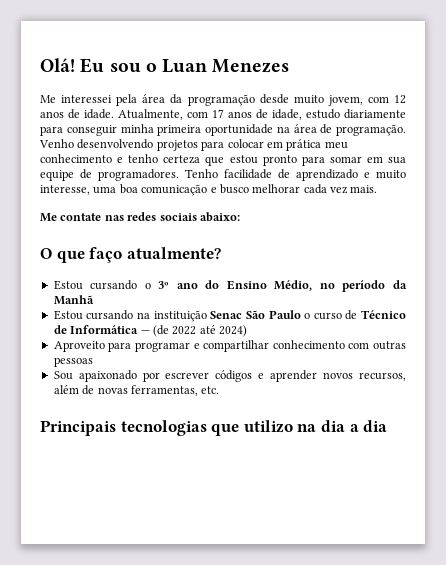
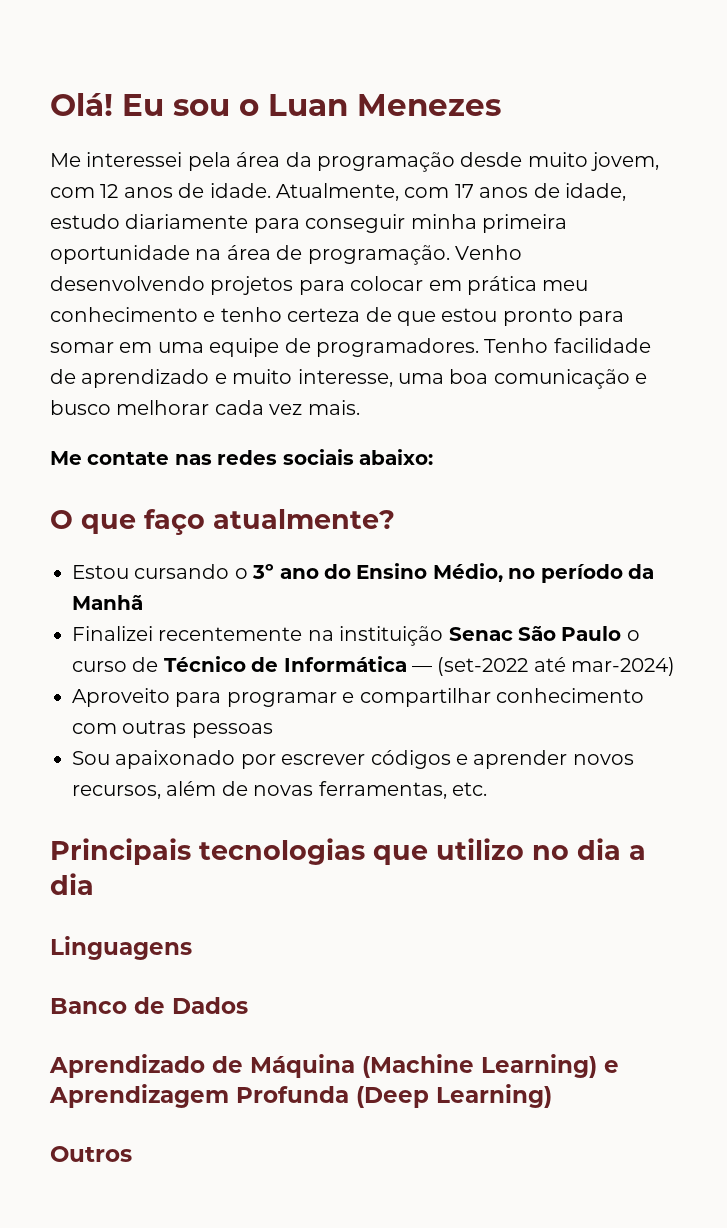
(201, 159) none -> [365,307,392,322] de
[388,157,407,164] sua -> [157,342,204,353] uma
[53,310,134,320] Estou cursando -> [72,626,303,641] Finalizei recentemente
[152,325,247,337] (de 2022 até 2024) -> [437,657,676,676] (set-2022 até mar-2024)
[297,424,317,432] na -> [532,845,569,860] no
(388, 426) none -> [50,936,192,960] [50,997,248,1014] [49,1054,619,1078] [49,1084,552,1108] [50,1146,132,1162] // Linguagens // Banco de Dados // Aprendizado de Máquina (Machine Learning) e Aprendizagem Profunda (Deep Learning) // Outros

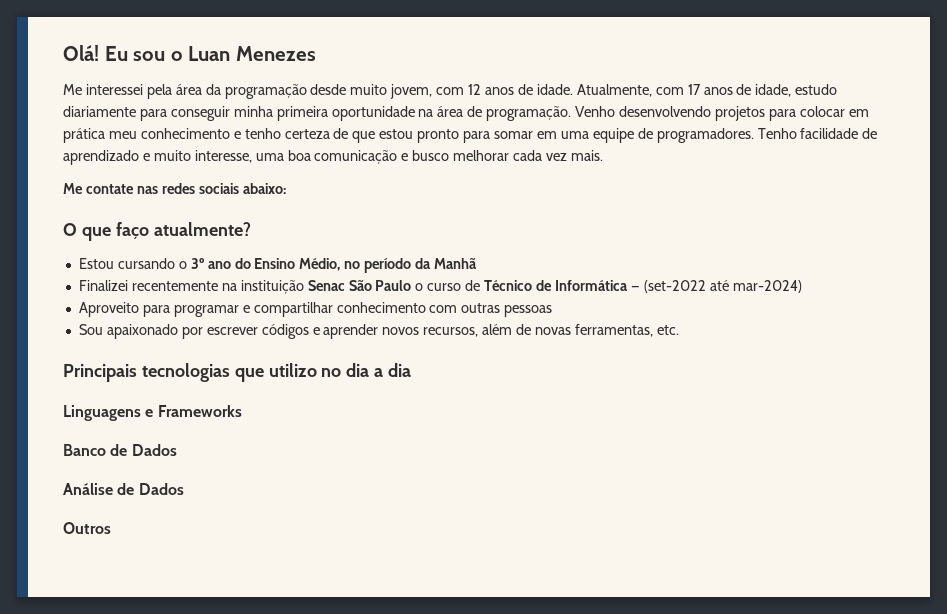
(192, 948) none -> [145,405,242,417] e Frameworks
[49,1054,619,1078] [49,1084,552,1108] Aprendizado de Máquina (Machine Learning) e Aprendizagem Profunda (Deep Learning) -> [63,483,184,495] Análise de Dados

